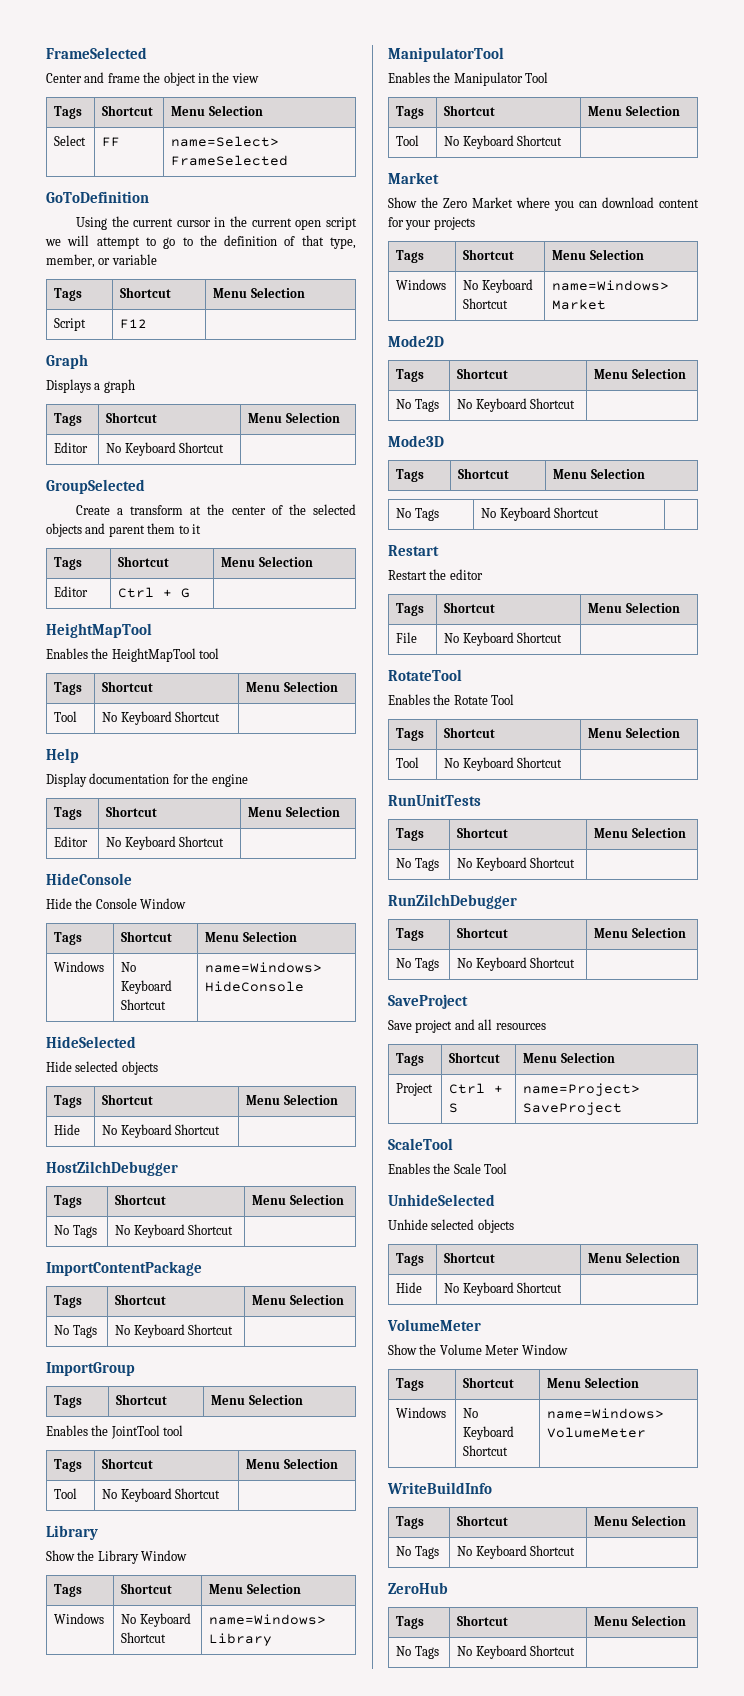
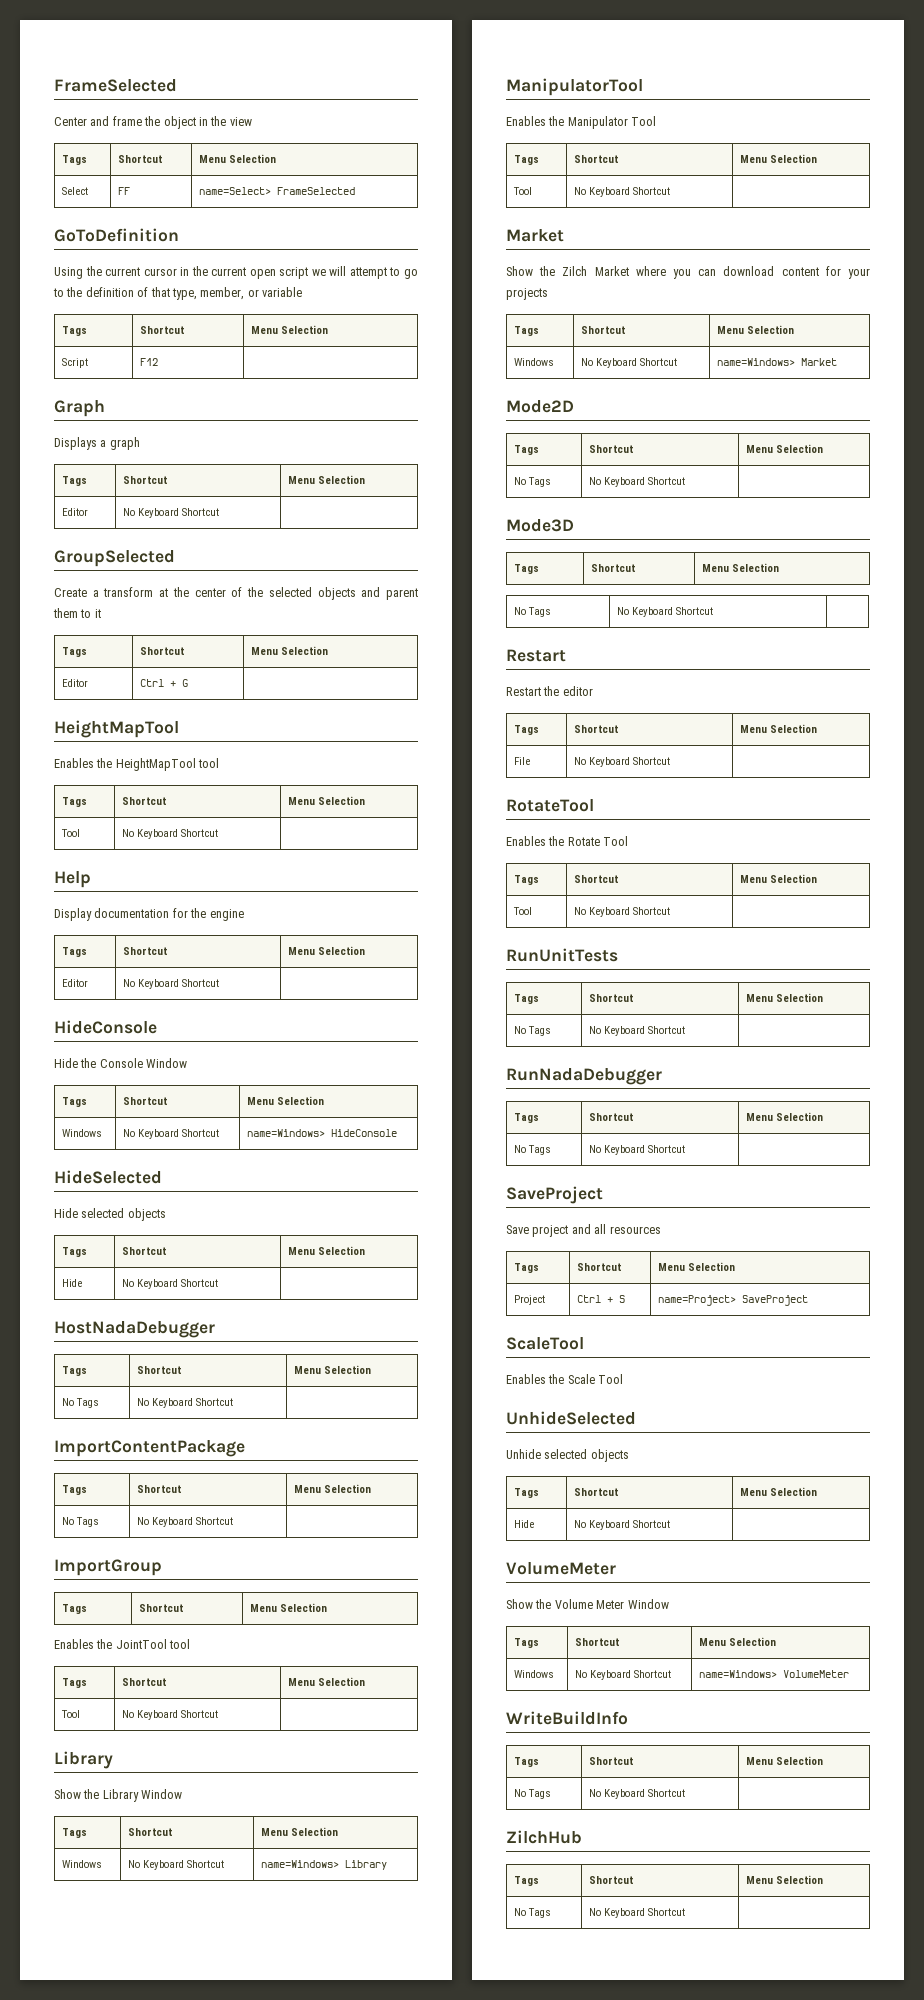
[46,1161,178,1176] HostZilchDebugger -> [54,1321,215,1338] HostNadaDebugger
[443,198,467,208] Zero -> [562,266,588,276] Zilch
[388,894,517,909] RunZilchDebugger -> [506,1068,662,1085] RunNadaDebugger
[388,1582,448,1594] ZeroHub -> [506,1830,582,1844] ZilchHub

